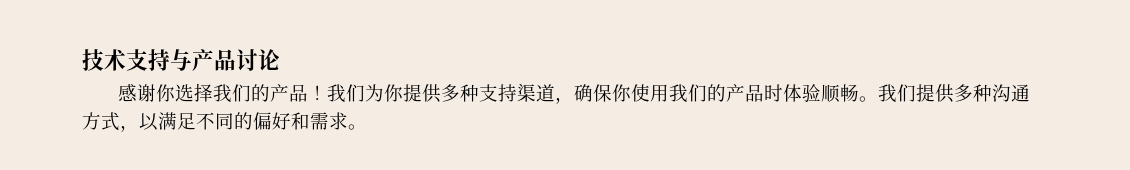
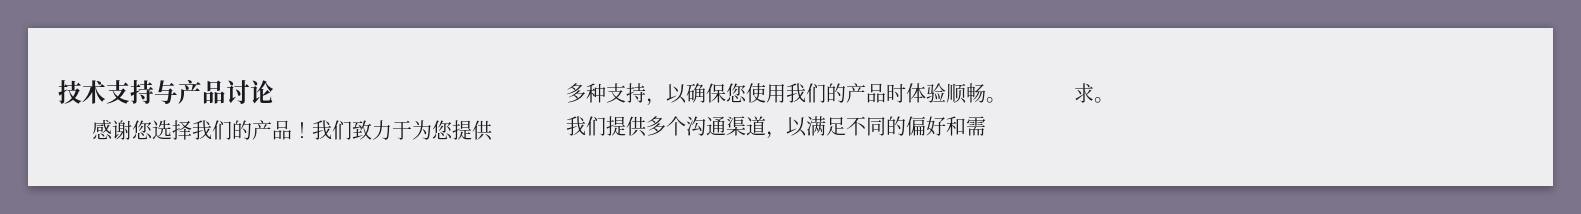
[155,84,175,102] 你 -> [131,120,153,140] 您
[364,84,403,102] 为你 -> [351,120,453,140] 致力于为您
[516,84,631,104] 渠道，确保你 -> [646,83,747,106] ，以确保您
[972,84,1030,102] [82,112,120,131] 种沟通方式 -> [666,116,766,136] 个沟通渠道

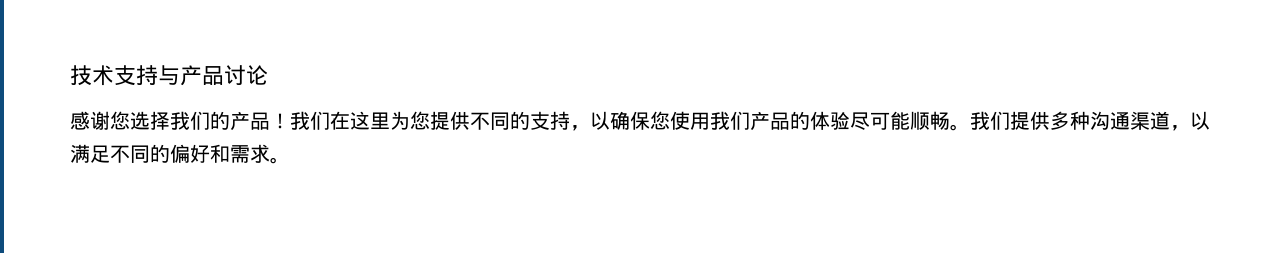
[351,120,412,140] 致力于 -> [330,111,390,130] 在这里
[566,83,606,103] 多种 -> [470,111,530,130] 不同的
[826,83,946,103] 的产品时体验 -> [750,111,910,130] 产品的体验尽可能
[666,116,686,136] 个 -> [1070,111,1090,130] 种

